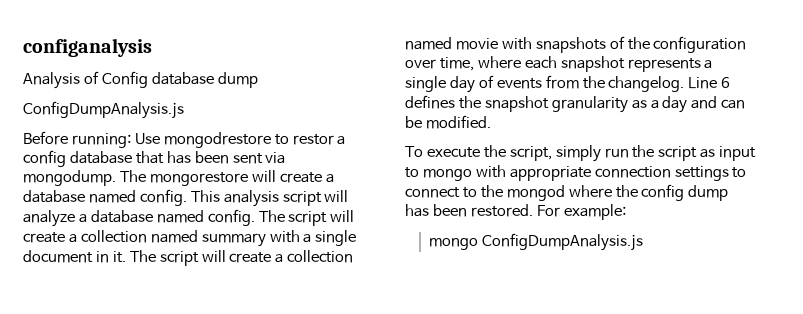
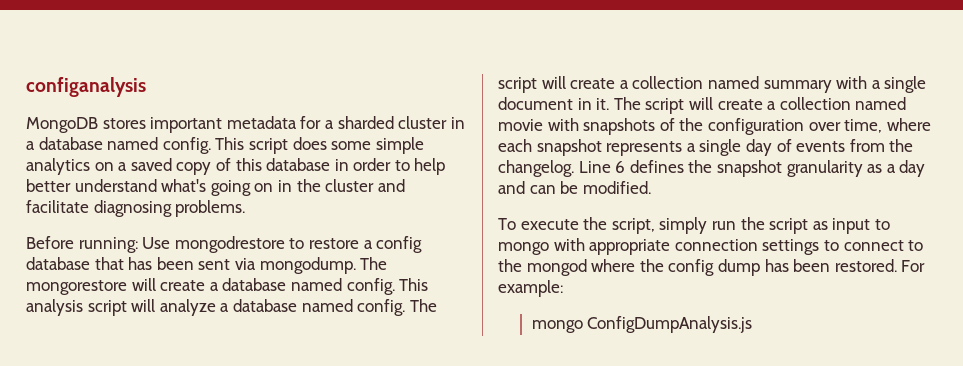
[23,71,258,89] [23,101,184,119] Analysis of Config database dump // ConfigDumpAnalysis.js -> [26,116,465,133] [26,137,424,154] [26,158,446,175] [26,179,405,196] [26,200,246,217] MongoDB stores important metadata for a sharded cluster in a database named config. This script does some simple analytics on a saved copy of this database in order to help better understand what's going on in the cluster and facilitate diagnosing problems.
[292,134,334,145] restor -> [308,238,359,249] restore

